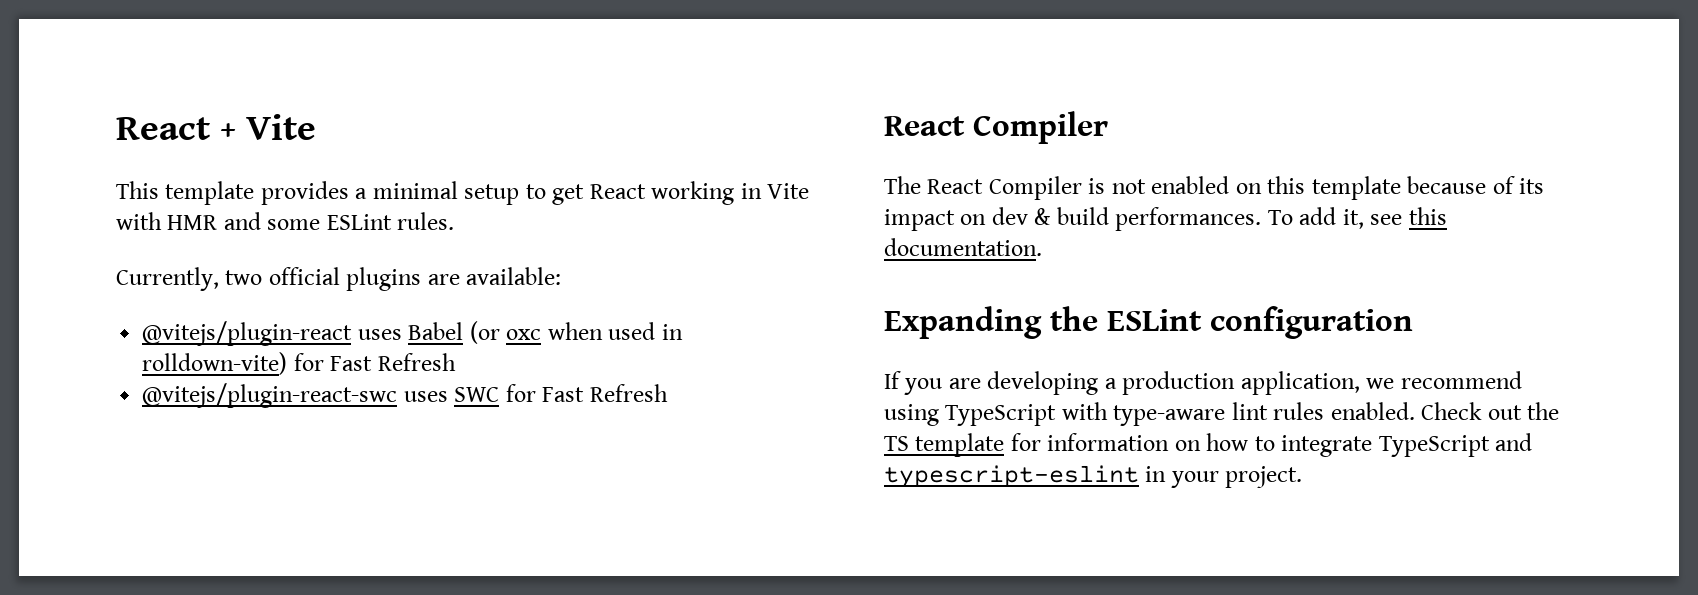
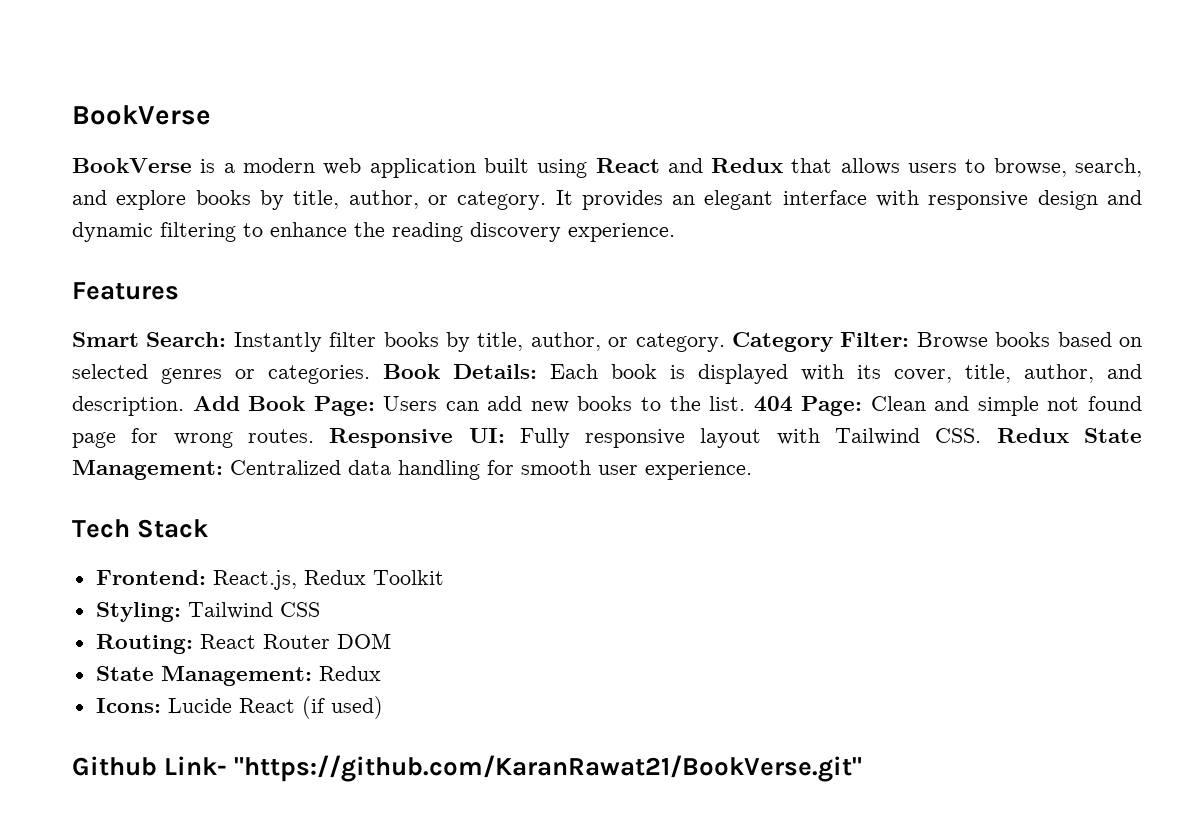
[116,114,317,140] [116,181,810,205] [116,212,455,230] [116,267,562,291] [142,321,683,346] [142,352,456,375] [142,383,668,408] [884,111,1108,144] [884,176,1545,200] [884,207,1447,231] [884,238,1042,256] [884,306,1413,339] [884,371,1522,395] [884,402,1560,426] [884,433,1533,457] [884,465,1303,488] React + Vite // This template provides a minimal setup to get React working in Vite with HMR and some ESLint rules. // Currently, two official plugins are available: // @vitejs/plugin-react uses Babel (or oxc when used in rolldown-vite) for Fast Refresh // @vitejs/plugin-react-swc uses SWC for Fast Refresh // React Compiler // The React Compiler is not enabled on this template because of its impact on dev & build performances. To add it, see this documentation. // Expanding the ESLint configuration // If you are developing a production application, we recommend using TypeScript with type-aware lint rules enabled. Check out the TS template for information on how to integrate TypeScript and typescript-eslint in your project. -> [72,105,211,125] [72,158,1142,178] [72,190,1142,210] [72,222,675,242] [72,282,179,300] [72,332,1142,352] [72,364,1142,384] [72,396,1142,416] [72,428,1142,448] [72,460,752,480] [72,519,209,538] [95,570,444,590] [95,602,320,622] [95,633,391,654] [95,666,381,686] [95,696,383,719] [72,755,863,782] BookVerse // BookVerse is a modern web application built using React and Redux that allows users to browse, search, and explore books by title, author, or category. It provides an elegant interface with responsive design and dynamic filtering to enhance the reading discovery experience. // Features // Smart Search: Instantly filter books by title, author, or category. Category Filter: Browse books based on selected genres or categories. Book Details: Each book is displayed with its cover, title, author, and description. Add Book Page: Users can add new books to the list. 404 Page: Clean and simple not found page for wrong routes. Responsive UI: Fully responsive layout with Tailwind CSS. Redux State Management: Centralized data handling for smooth user experience. // Tech Stack // Frontend: React.js, Redux Toolkit // Styling: Tailwind CSS // Routing: React Router DOM // State Management: Redux // Icons: Lucide React (if used) // Github Link- "https://github.com/KaranRawat21/BookVerse.git"

